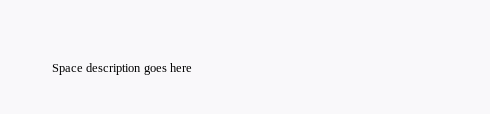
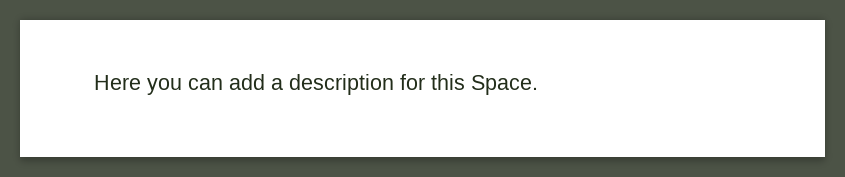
[52,63,193,75] Space description goes here -> [94,74,538,95] Here you can add a description for this Space.

